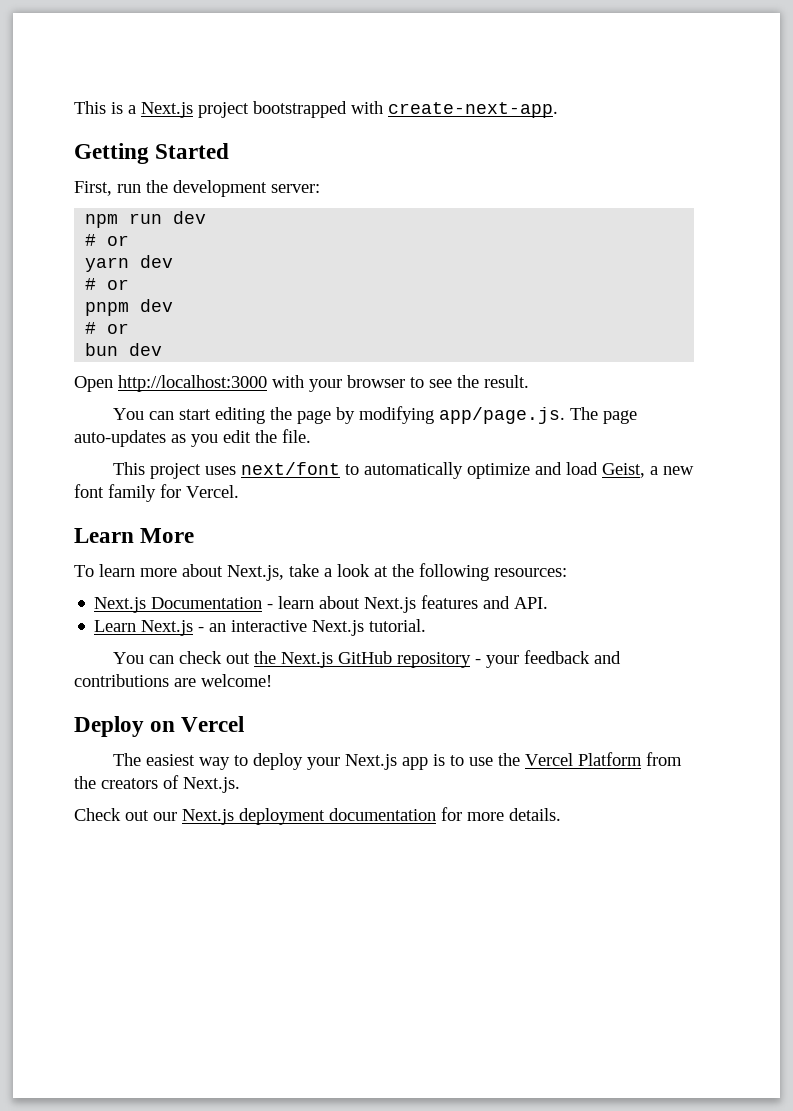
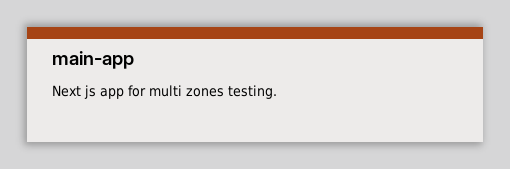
[74,101,558,118] [74,143,230,164] [74,180,320,197] [85,211,207,228] [85,234,130,246] [85,255,174,272] [85,278,130,290] [85,299,174,316] [85,322,130,334] [85,343,163,356] [74,375,529,392] [112,406,637,424] [74,429,311,447] [112,462,694,479] [74,484,239,502] [74,528,195,543] [74,563,567,581] [94,595,549,613] [94,619,427,636] [112,650,621,668] [74,674,272,687] [74,716,245,737] [112,752,682,770] [74,775,240,793] [74,807,561,825] This is a Next.js project bootstrapped with create-next-app. // Getting Started // First, run the development server: // npm run dev // # or // yarn dev // # or // pnpm dev // # or // bun dev // Open http://localhost:3000 with your browser to see the result. // You can start editing the page by modifying app/page.js. The page auto-updates as you edit the file. // This project uses next/font to automatically optimize and load Geist, a new font family for Vercel. // Learn More // To learn more about Next.js, take a look at the following resources: // Next.js Documentation - learn about Next.js features and API. // Learn Next.js - an interactive Next.js tutorial. // You can check out the Next.js GitHub repository - your feedback and contributions are welcome! // Deploy on Vercel // The easiest way to deploy your Next.js app is to use the Vercel Platform from the creators of Next.js. // Check out our Next.js deployment documentation for more details. -> [52,51,134,69] [52,85,277,99] main-app // Next js app for multi zones testing.

